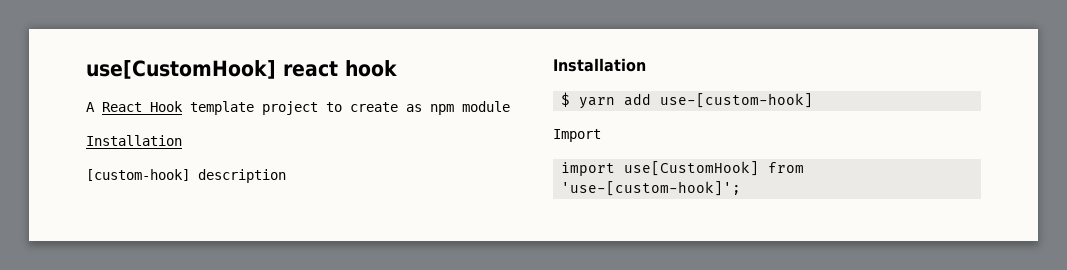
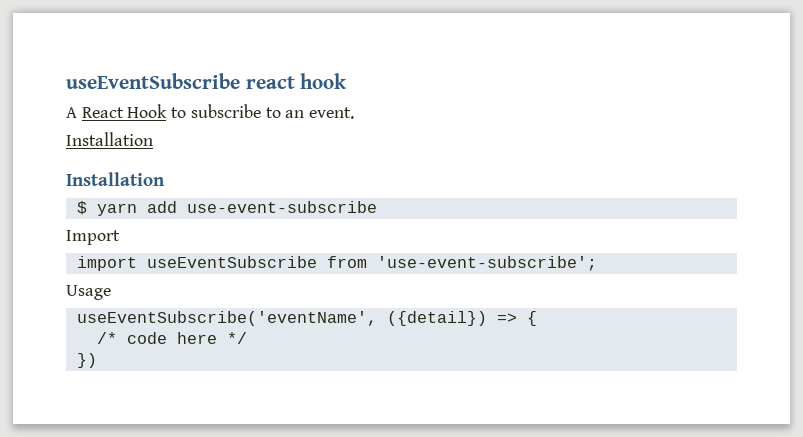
[86,60,276,79] use[CustomHook] -> [66,73,240,89] useEventSubscribe
[190,101,510,115] [86,135,182,146] [86,169,286,183] template project to create as npm module // Installation // [custom-hook] description -> [171,104,355,119] [66,132,153,146] to subscribe to an event. // Installation
[660,93,814,108] use-[custom-hook] -> [186,201,377,213] use-event-subscribe
[624,161,805,176] [561,181,742,196] use[CustomHook] from 'use-[custom-hook]'; -> [146,256,597,271] [66,285,111,300] [76,311,537,326] [96,332,247,344] [76,353,97,368] useEventSubscribe from 'use-event-subscribe'; // Usage // useEventSubscribe('eventName', ({detail}) => { // /* code here */ // })

